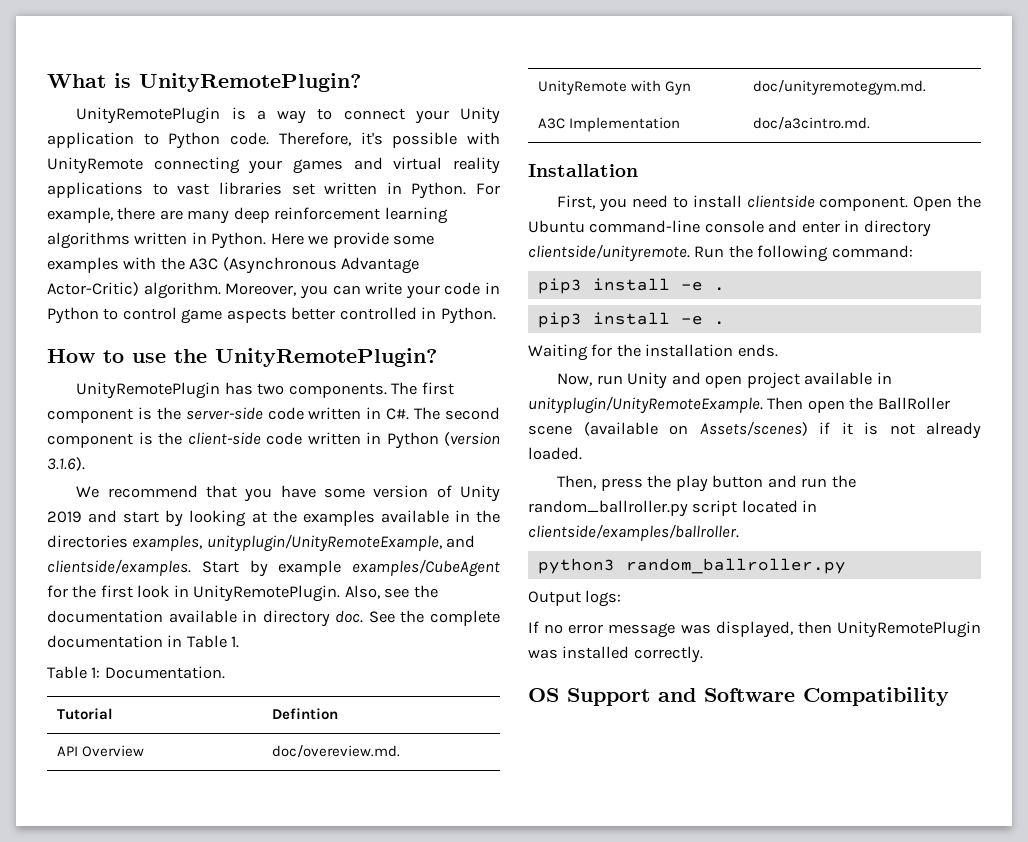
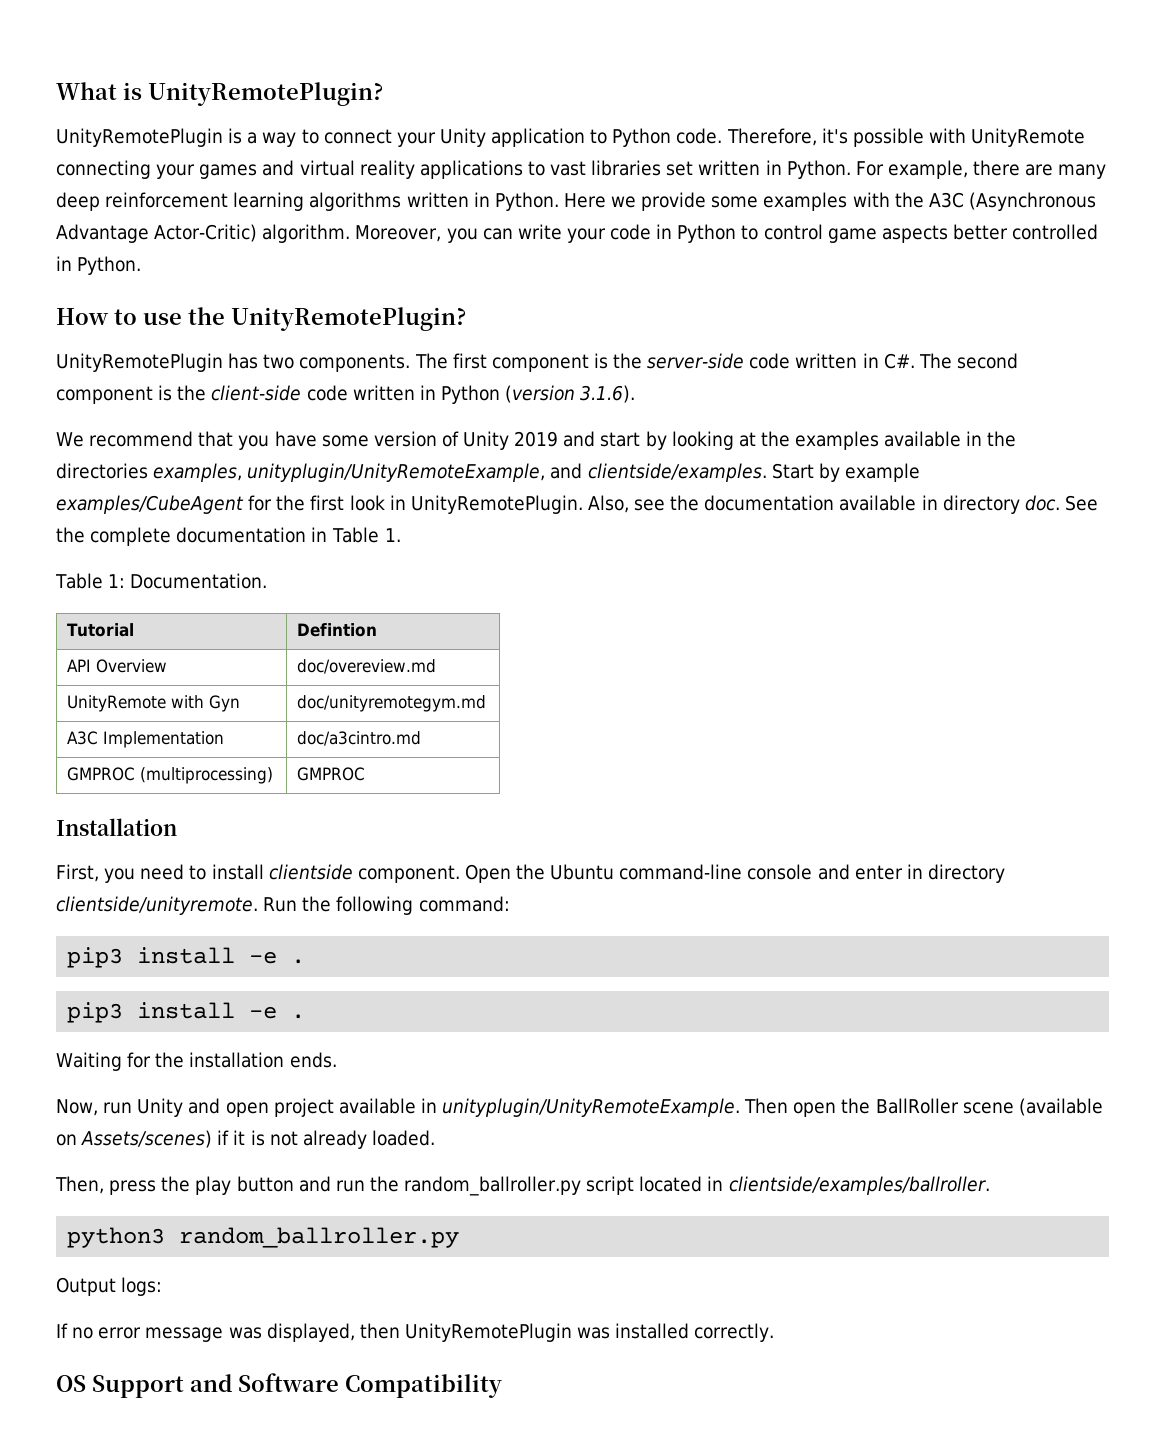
[271,745,400,758] doc/overeview.md. -> [297,659,437,674] doc/overeview.md
[752,80,926,95] doc/unityremotegym.md. -> [297,695,487,712] doc/unityremotegym.md
[752,117,870,130] doc/a3cintro.md. -> [297,731,422,746] [67,767,274,784] [297,767,366,781] doc/a3cintro.md // GMPROC (multiprocessing) | GMPROC

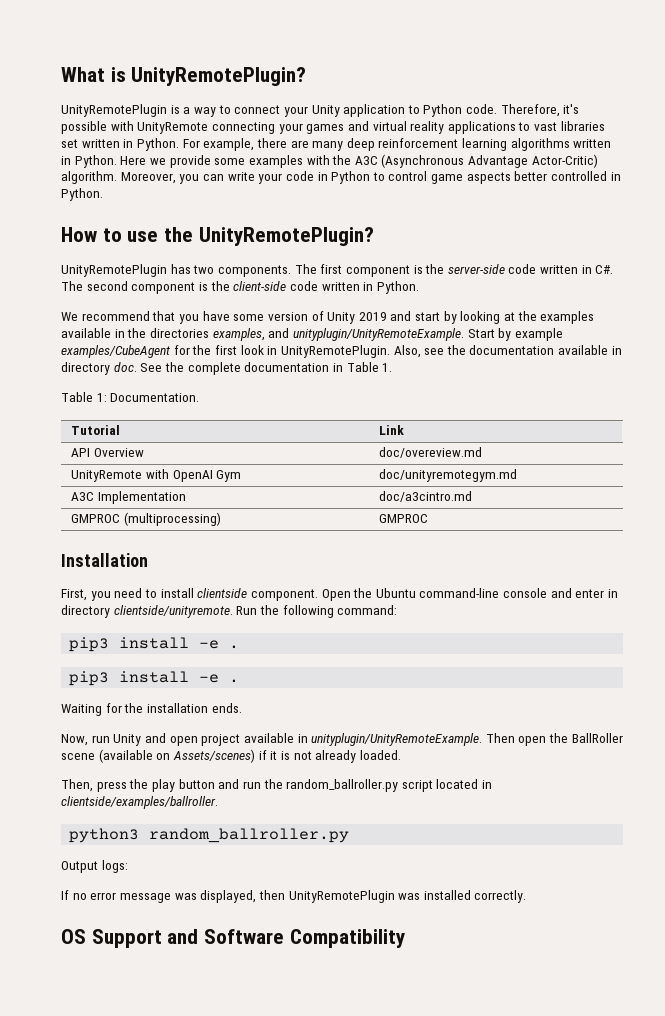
[440,385,636,404] Python (version 3.1.6). -> [376,281,419,294] Python.
[247,463,767,482] unityplugin/UnityRemoteExample, and clientside/examples. -> [268,328,464,341] and unityplugin/UnityRemoteExample.
[297,623,378,637] Defintion -> [379,425,405,435] Link
[209,695,241,712] Gyn -> [172,470,242,482] OpenAI Gym

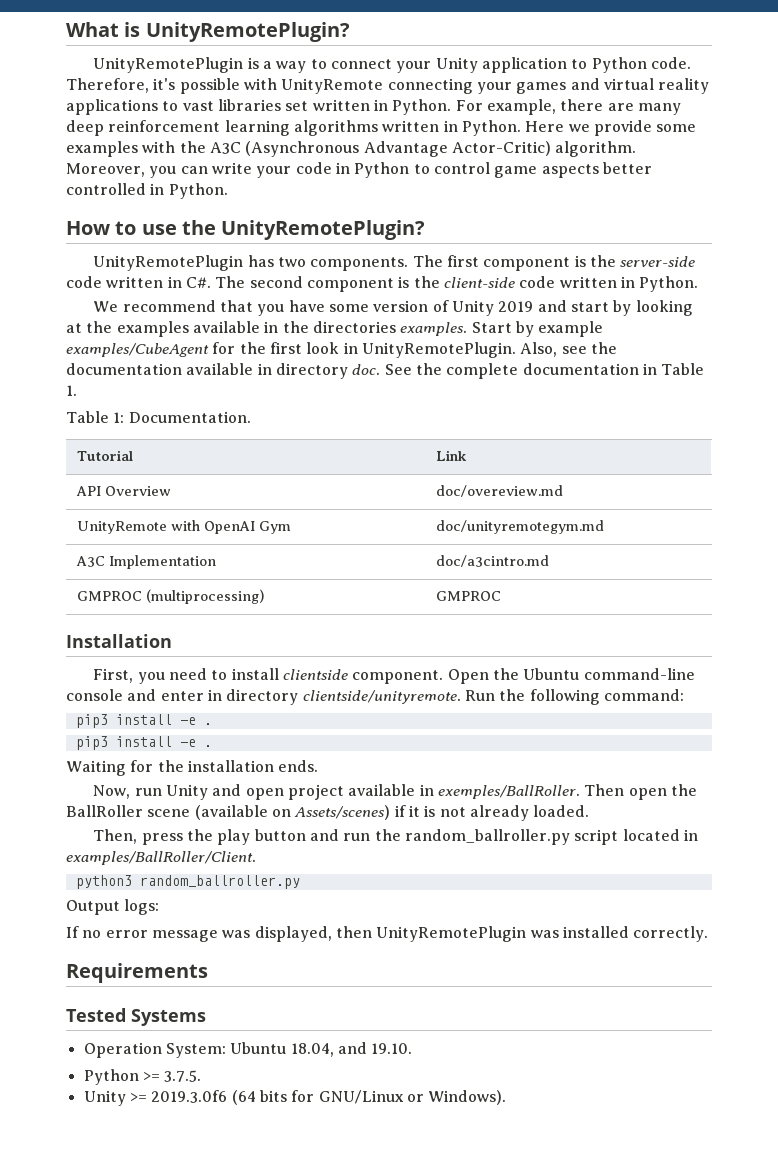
[212,328,464,341] examples, and unityplugin/UnityRemoteExample. -> [400,322,468,336] examples.
[311,733,483,746] unityplugin/UnityRemoteExample. -> [437,785,580,799] exemples/BallRoller.
[61,796,218,809] clientside/examples/ballroller. -> [66,851,256,865] examples/BallRoller/Client.
[61,929,405,948] OS Support and Software Compatibility -> [66,963,208,983] [66,1008,206,1026] [83,1042,413,1058] [83,1069,202,1085] [83,1090,507,1106] Requirements // Tested Systems // Operation System: Ubuntu 18.04, and 19.10. // Python >= 3.7.5. // Unity >= 2019.3.0f6 (64 bits for GNU/Linux or Windows).

